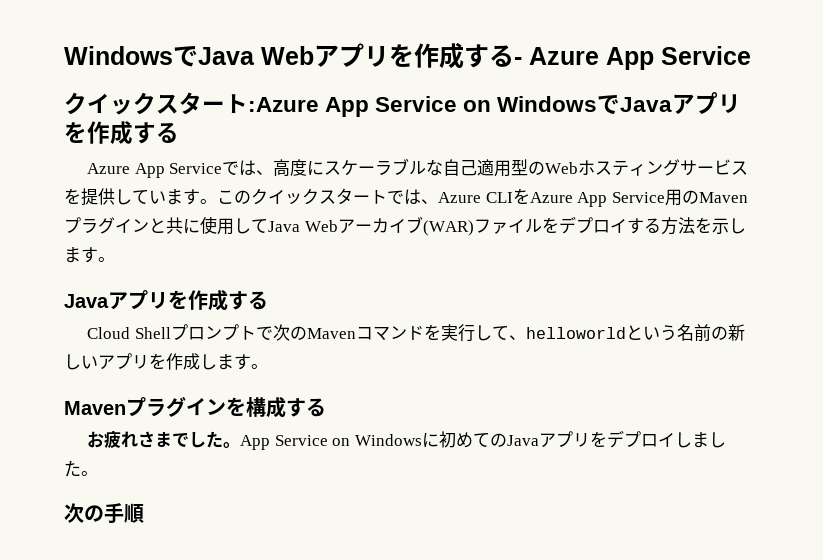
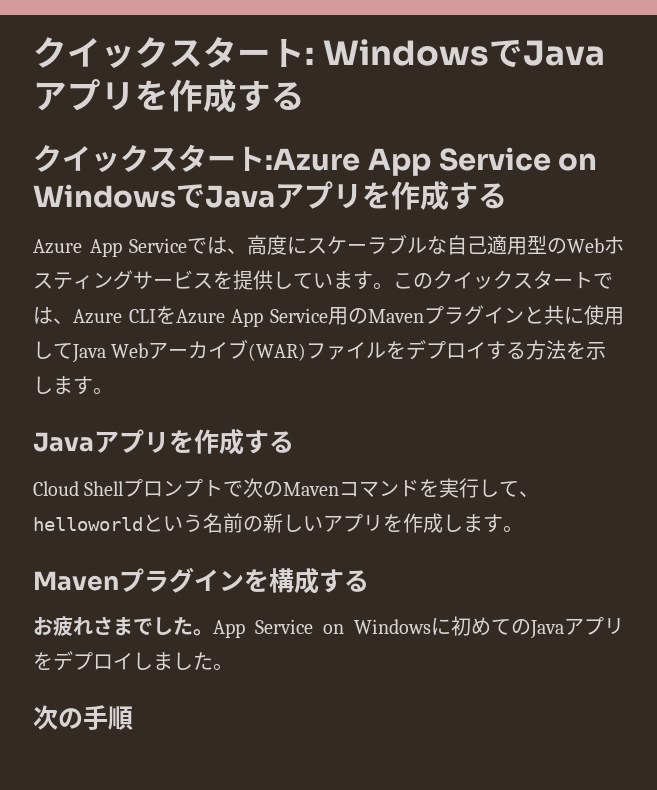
[64,43,751,70] WindowsでJava Webアプリを作成する- Azure App Service -> [33,36,606,69] [33,79,305,113] クイックスタート: WindowsでJavaアプリを作成する

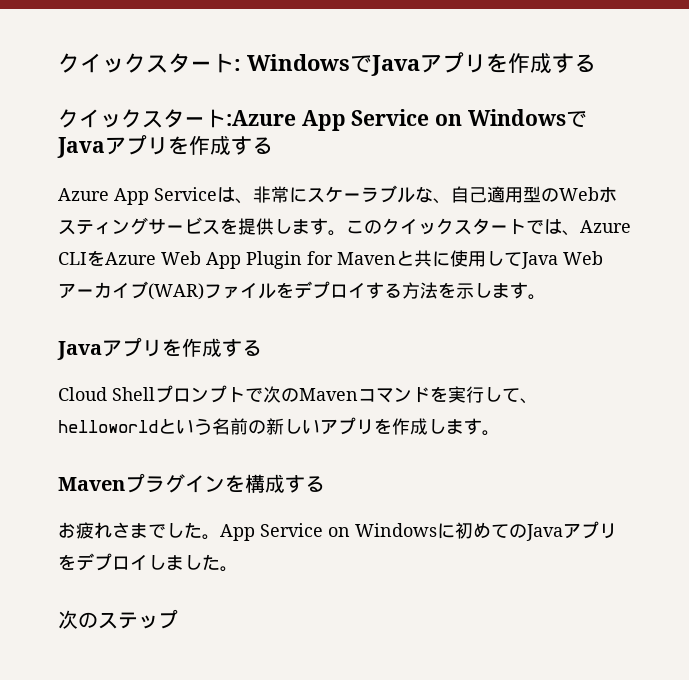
[187,235,288,255] では、高度 -> [217,186,289,204] は、非常
(448, 245) none -> [433,198,451,204] 、
[293,273,333,289] てい -> (292, 226) none
[231,305,524,327] App Service用のMavenプラグイン -> [161,251,396,269] Web App Plugin for Maven
[83,705,133,730] 手順 -> [98,609,178,629] ステップ

